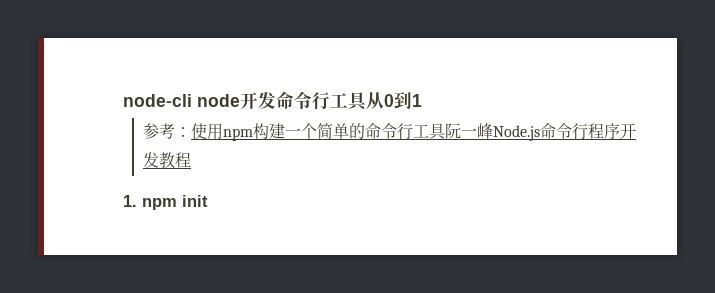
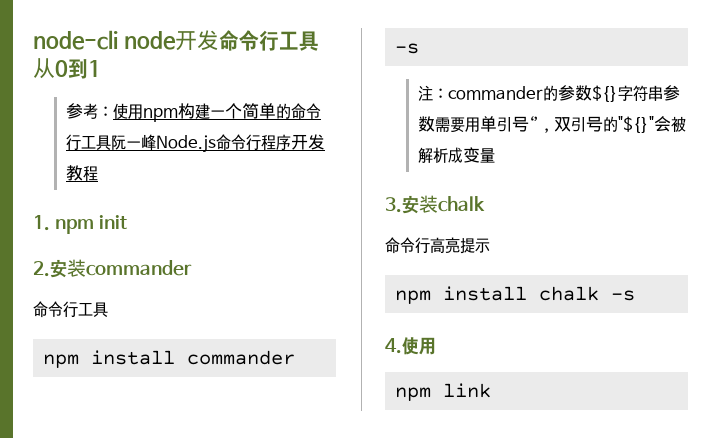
(208, 201) none -> [33,259,192,278] [33,301,108,318] [43,350,296,368] [395,43,420,54] [418,85,681,102] [418,116,687,133] [418,147,496,164] [385,195,485,214] [385,237,490,254] [395,286,636,304] [385,337,436,355] [395,383,492,401] // 2.安装commander // 命令行工具 // npm install commander -s // 注：commander的参数${}字符串参数需要用单引号‘’，双引号的"${}"会被解析成变量 // 3.安装chalk // 命令行高亮提示 // npm install chalk -s // 4.使用 // npm link

